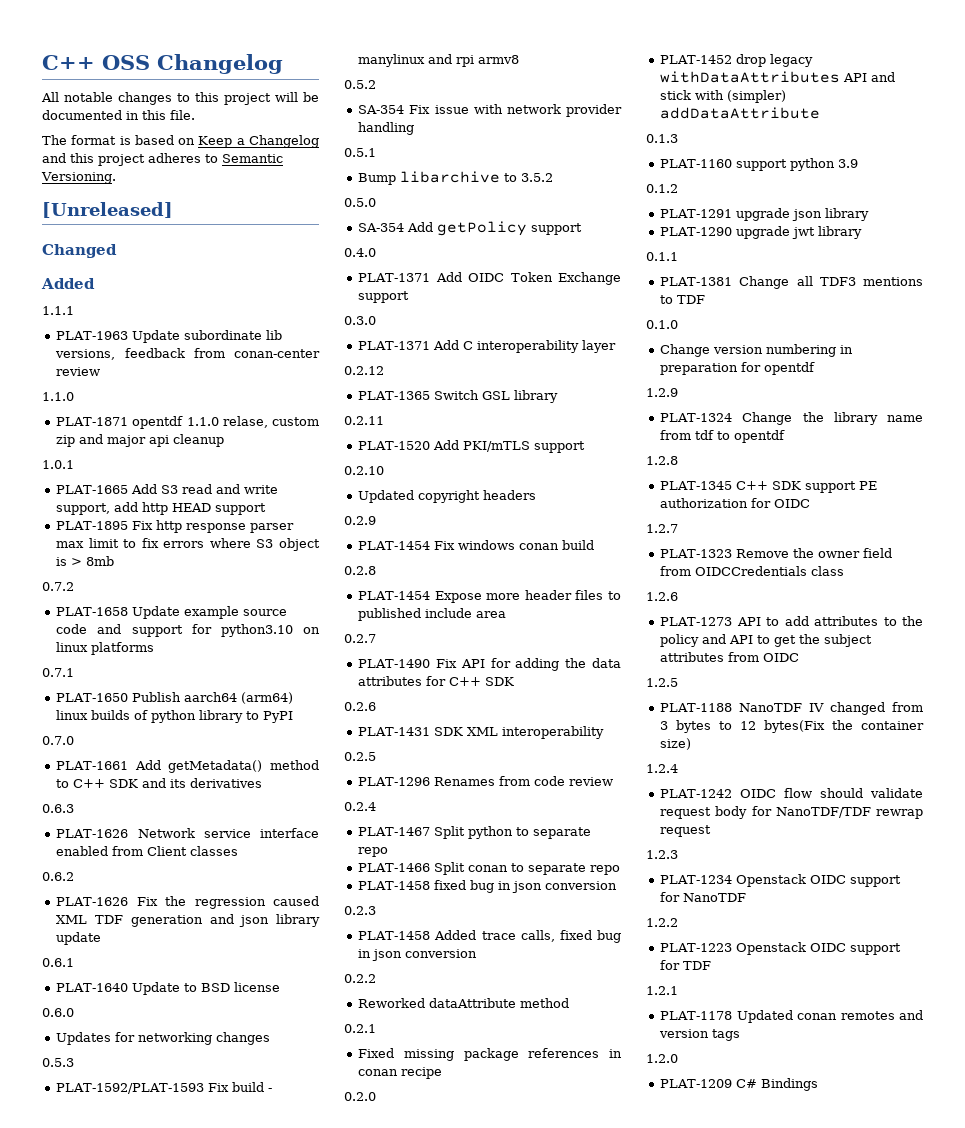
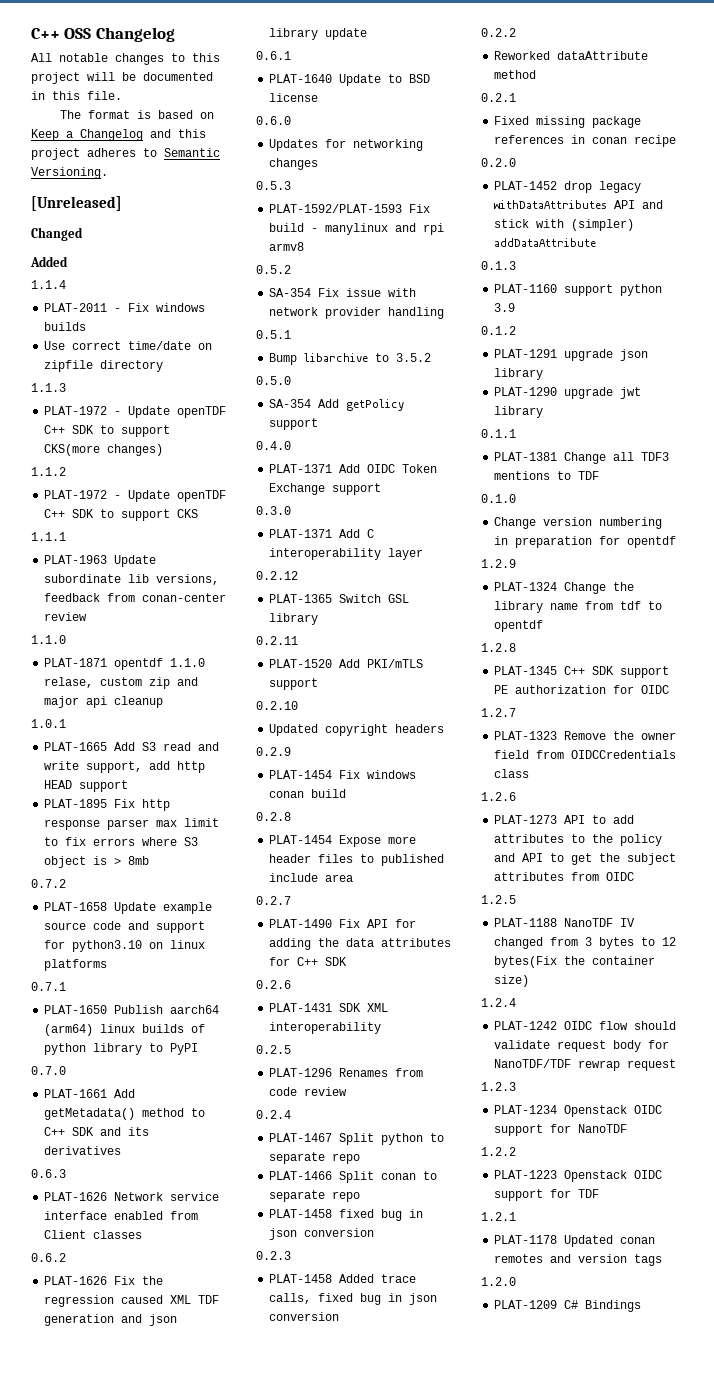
(95, 283) none -> [31,280,66,289] [44,303,206,312] [44,322,87,331] [44,341,213,350] [44,360,164,372] [31,383,66,392] [44,406,227,418] [44,425,171,437] [44,444,164,456] [31,467,66,476] [44,490,227,502] [44,509,199,521] // 1.1.4 // PLAT-2011 - Fix windows builds // Use correct time/date on zipfile directory // 1.1.3 // PLAT-1972 - Update openTDF C++ SDK to support CKS(more changes) // 1.1.2 // PLAT-1972 - Update openTDF C++ SDK to support CKS

